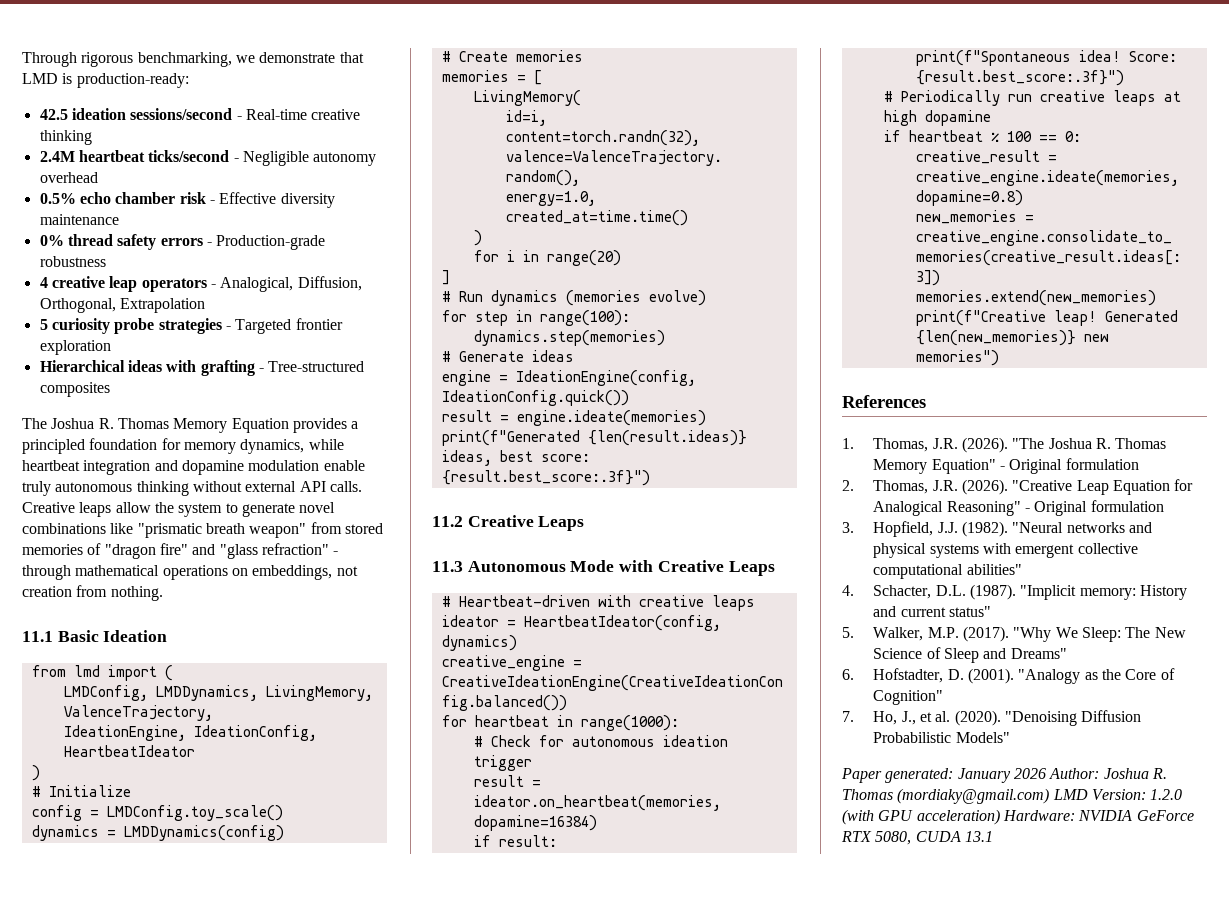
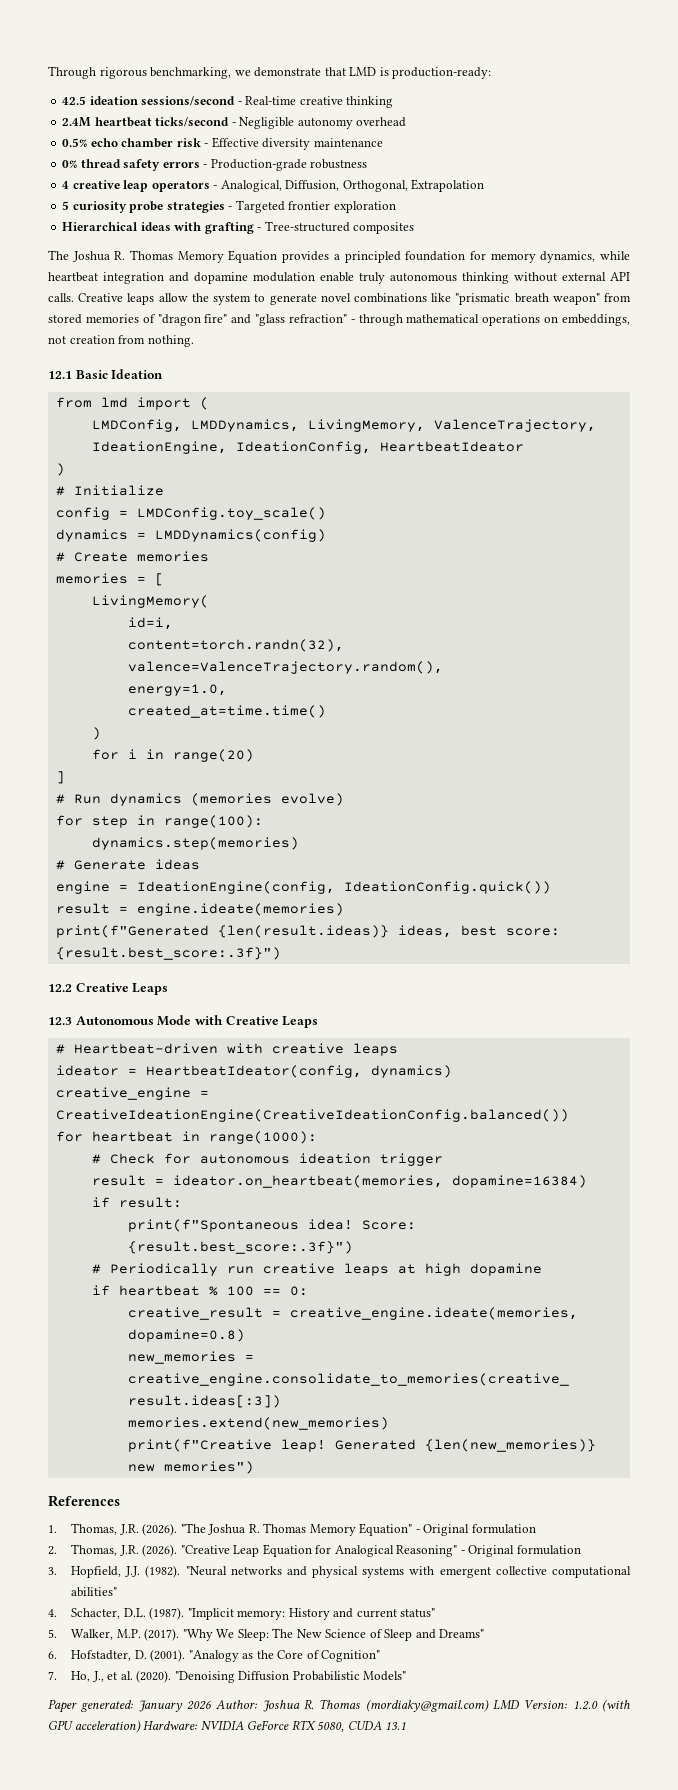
[22,631,53,642] 11.1 -> [48,371,72,379] 12.1
[432,515,585,531] [432,561,463,572] 11.2 Creative Leaps // 11.3 -> [48,983,169,995] [48,1017,72,1025] 12.2 Creative Leaps // 12.3

